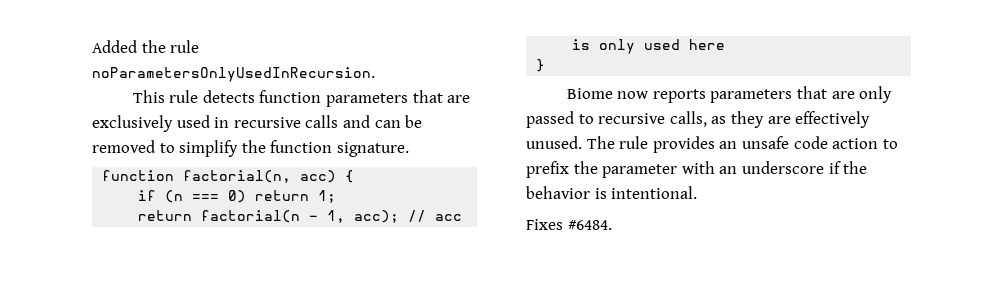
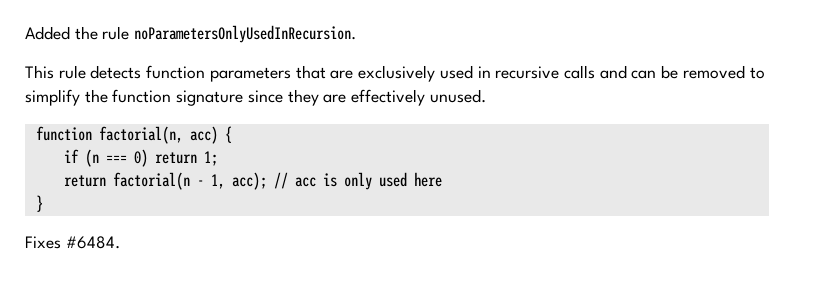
[336,142,409,157] signature. -> [176,89,486,106] signature since they are effectively unused.
[566,86,893,103] [526,111,871,128] [526,136,898,153] [526,161,868,178] [526,186,698,199] // Biome now reports parameters that are only passed to recursive calls, as they are effectively unused. The rule provides an unsafe code action to prefix the parameter with an underscore if the behavior is intentional. -> (43, 203) none

